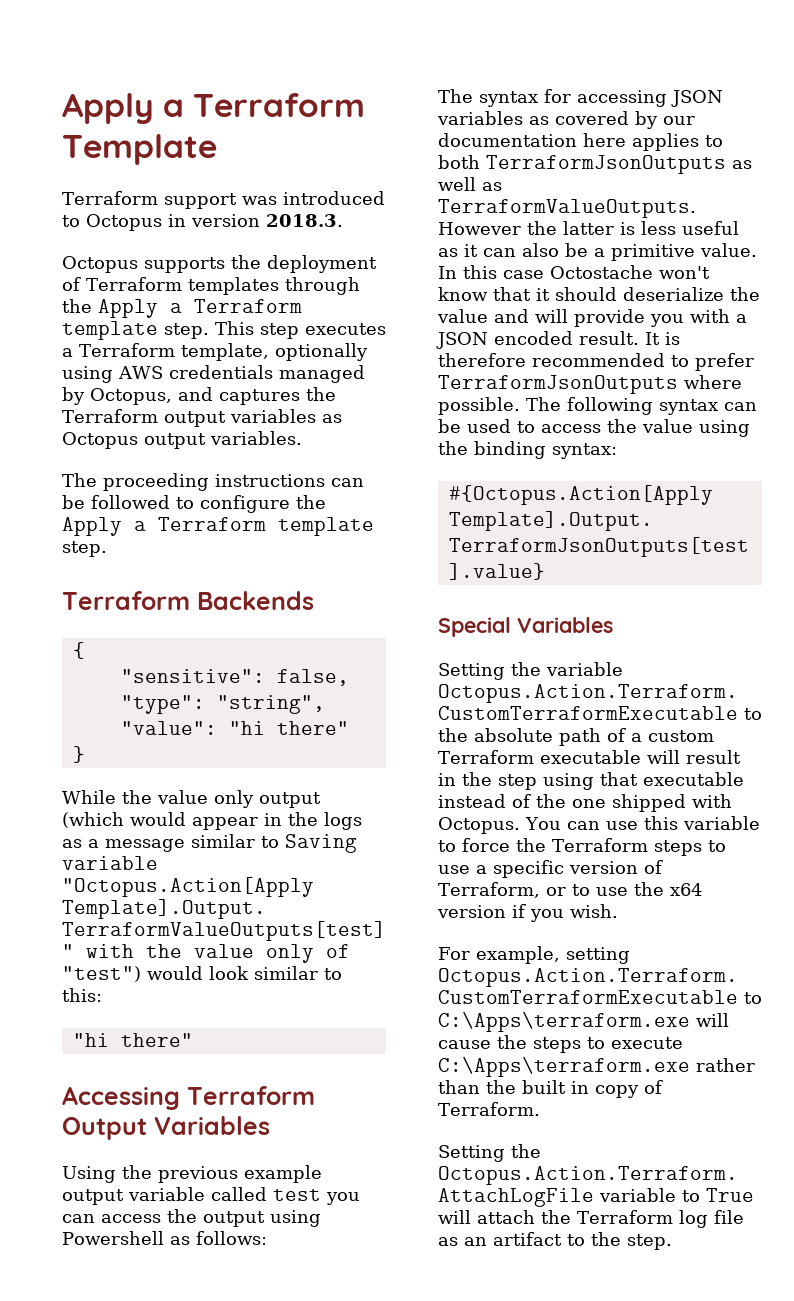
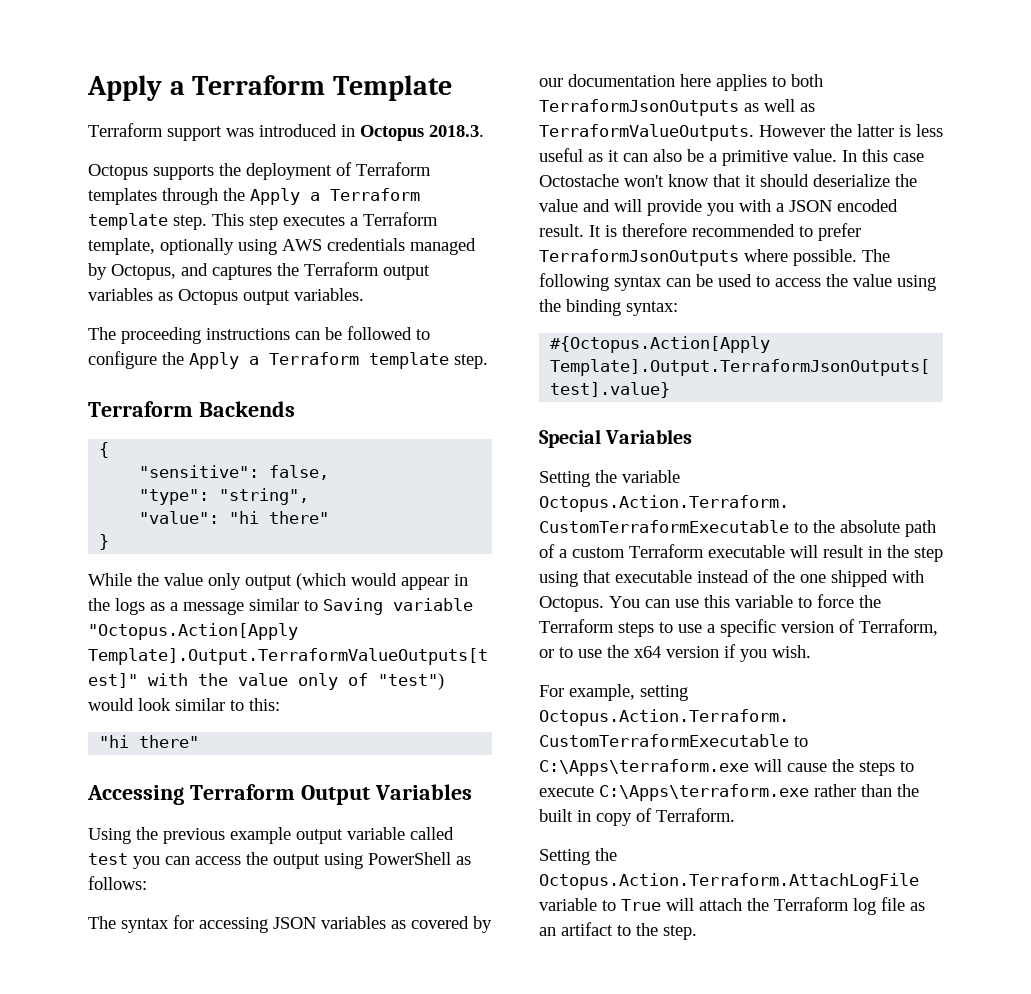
[62,214,260,231] to Octopus in version -> [341,125,424,141] in Octopus
[62,1231,164,1245] Powershell -> [368,852,451,865] PowerShell

